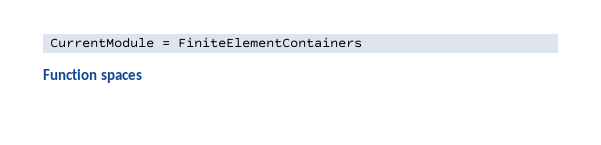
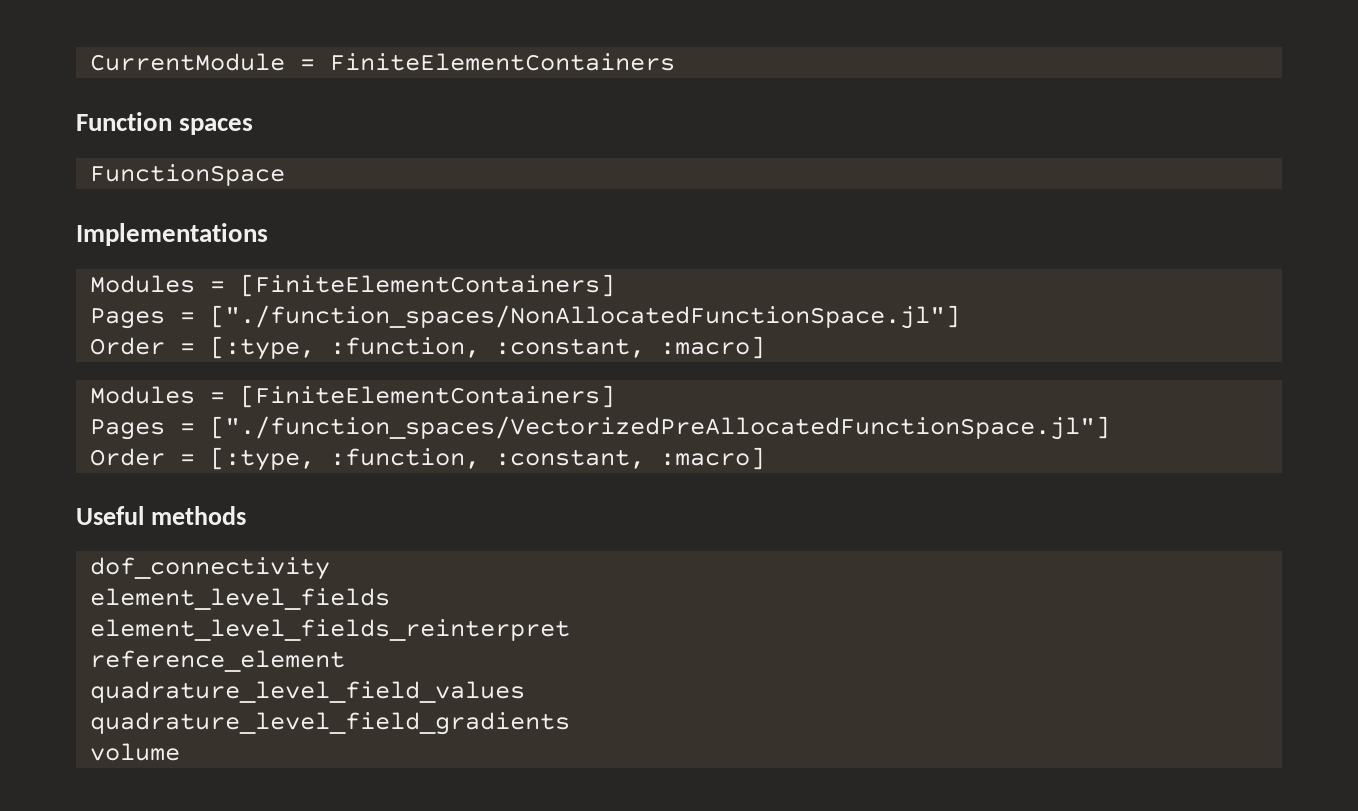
(142, 77) none -> [89,164,285,186] [76,223,268,246] [89,274,615,297] [89,305,960,329] [89,336,765,360] [89,385,615,408] [89,416,1110,440] [89,447,765,471] [76,506,246,525] [89,557,330,580] [89,588,390,610] [89,619,570,641] [89,650,345,672] [89,681,525,703] [89,712,570,735] [89,743,180,761] // FunctionSpace // Implementations // Modules = [FiniteElementContainers] // Pages = ["./function_spaces/NonAllocatedFunctionSpace.jl"] // Order = [:type, :function, :constant, :macro] // Modules = [FiniteElementContainers] // Pages = ["./function_spaces/VectorizedPreAllocatedFunctionSpace.jl"] // Order = [:type, :function, :constant, :macro] // Useful methods // dof_connectivity // element_level_fields // element_level_fields_reinterpret // reference_element // quadrature_level_field_values // quadrature_level_field_gradients // volume

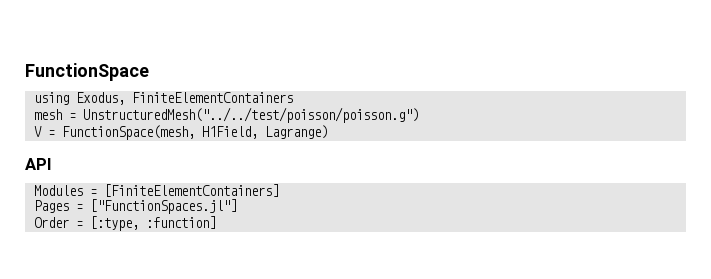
[89,53,675,71] [76,112,254,135] [89,164,285,186] [76,223,268,246] [89,274,615,297] [89,305,960,329] [89,336,765,360] [89,385,615,408] [89,416,1110,440] [89,447,765,471] [76,506,246,525] [89,557,330,580] [89,588,390,610] [89,619,570,641] [89,650,345,672] [89,681,525,703] [89,712,570,735] [89,743,180,761] CurrentModule = FiniteElementContainers // Function spaces // FunctionSpace // Implementations // Modules = [FiniteElementContainers] // Pages = ["./function_spaces/NonAllocatedFunctionSpace.jl"] // Order = [:type, :function, :constant, :macro] // Modules = [FiniteElementContainers] // Pages = ["./function_spaces/VectorizedPreAllocatedFunctionSpace.jl"] // Order = [:type, :function, :constant, :macro] // Useful methods // dof_connectivity // element_level_fields // element_level_fields_reinterpret // reference_element // quadrature_level_field_values // quadrature_level_field_gradients // volume -> [25,63,149,81] [33,92,293,105] [33,107,419,123] [33,125,328,140] [25,158,52,170] [33,184,279,197] [33,199,237,214] [33,216,216,231] FunctionSpace // using Exodus, FiniteElementContainers // mesh = UnstructuredMesh("../../test/poisson/poisson.g") // V = FunctionSpace(mesh, H1Field, Lagrange) // API // Modules = [FiniteElementContainers] // Pages = ["FunctionSpaces.jl"] // Order = [:type, :function]

